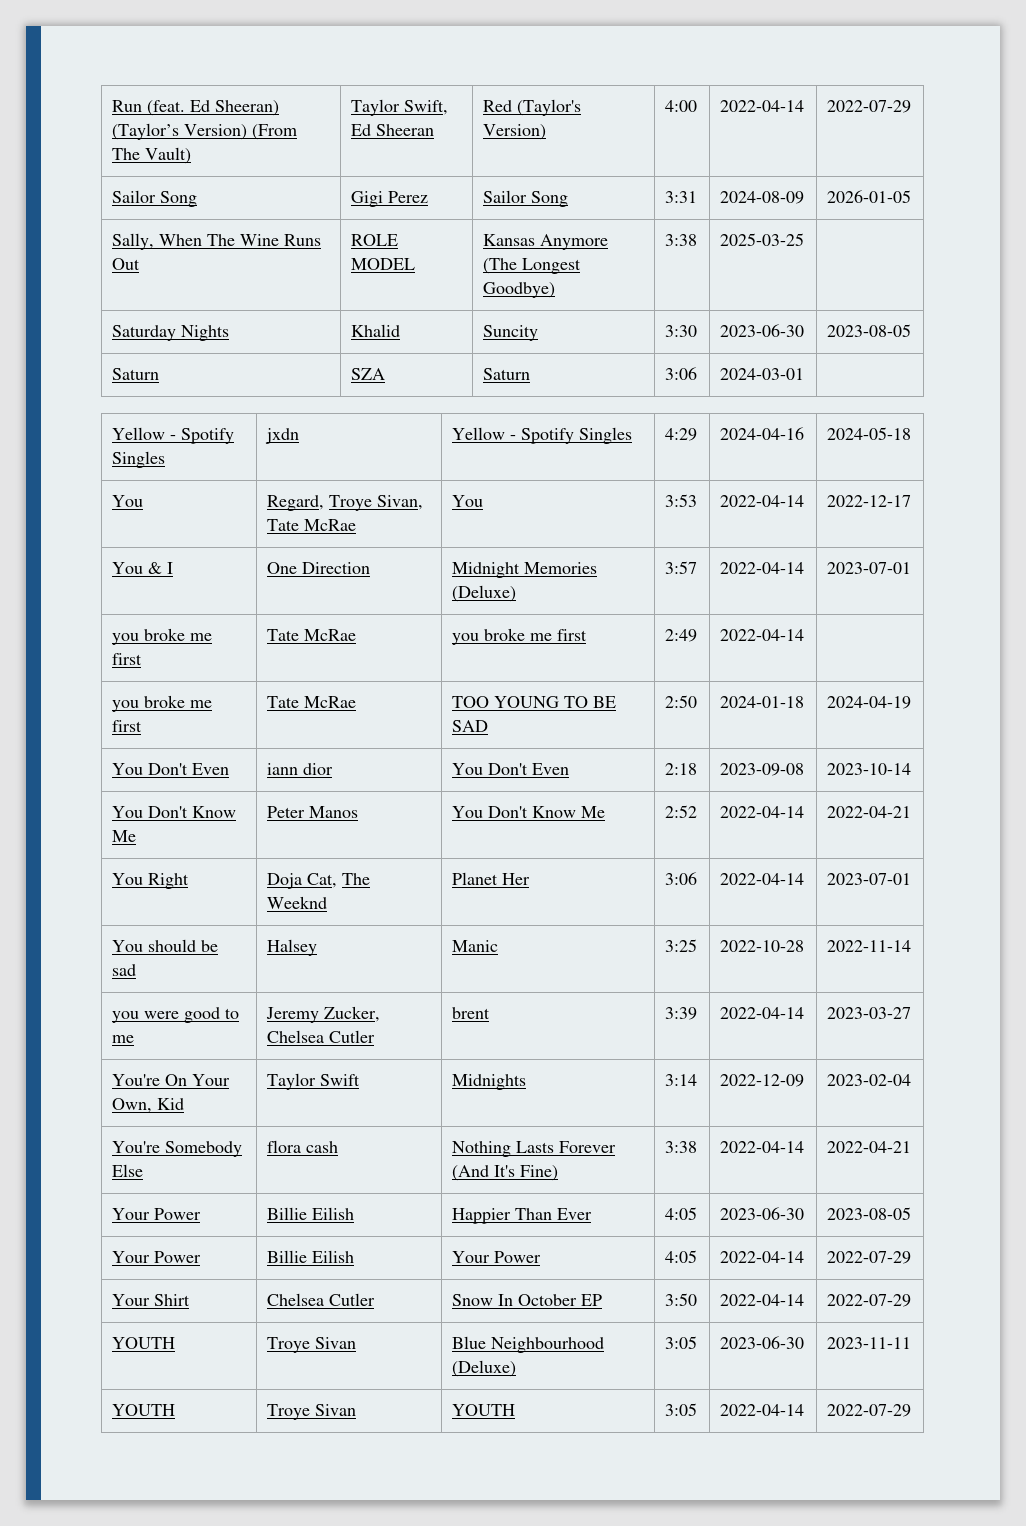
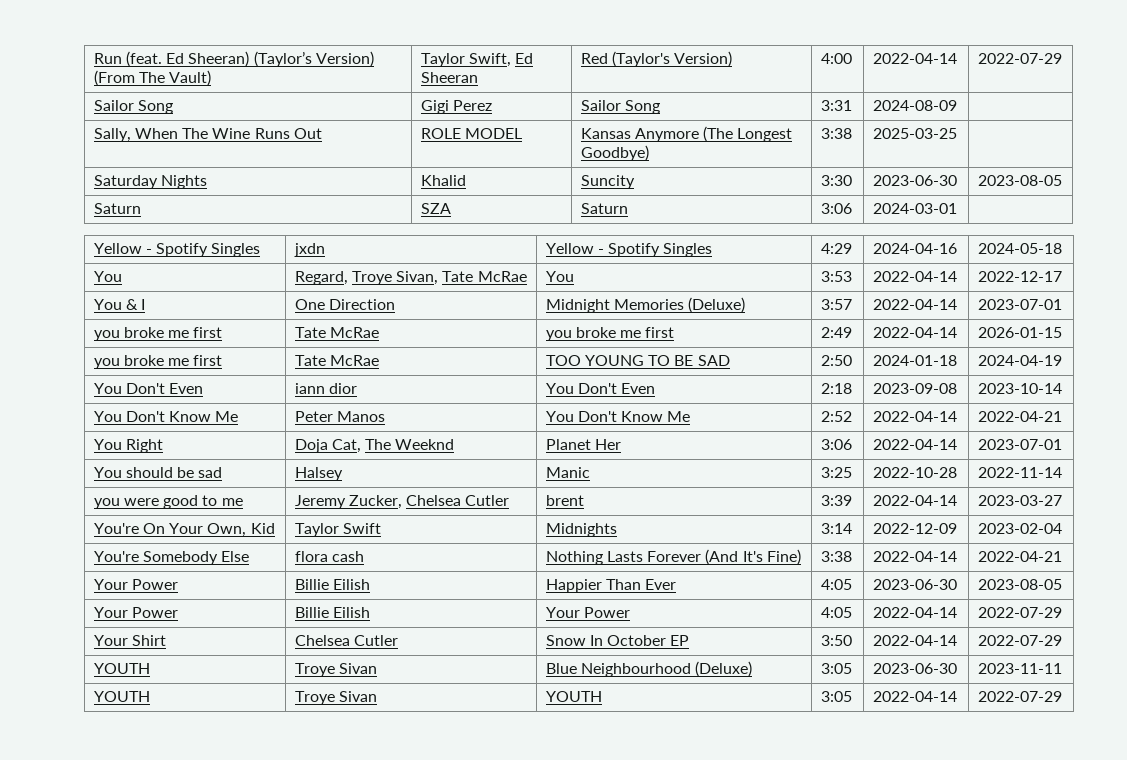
[827,190,912,203] 2026-01-05 -> (957, 105) none
(805, 635) none -> [977,327,1062,338] 2026-01-15

